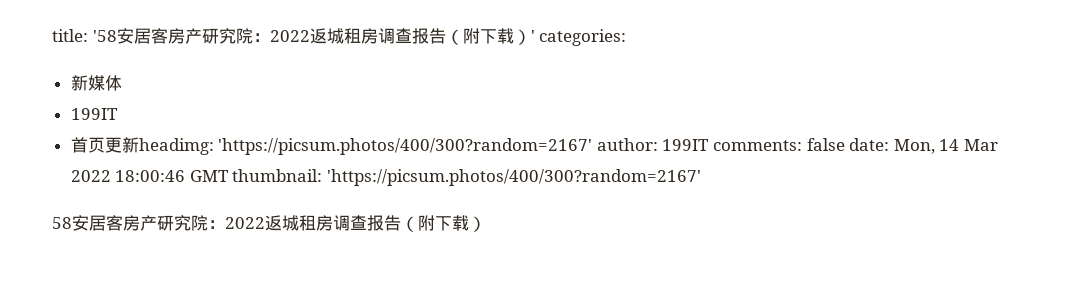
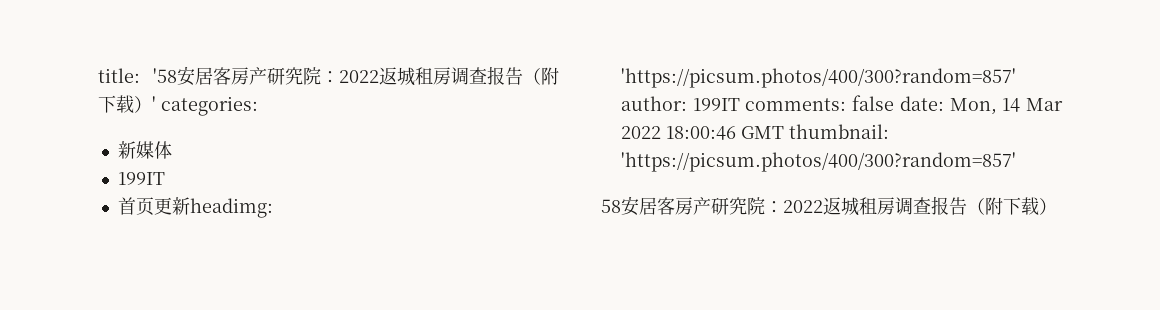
[218,138,593,155] 'https://picsum.photos/400/300?random=2167' -> [620,68,1016,88] 'https://picsum.photos/400/300?random=857'
[327,169,702,186] 'https://picsum.photos/400/300?random=2167' -> [620,152,1016,172] 'https://picsum.photos/400/300?random=857'

